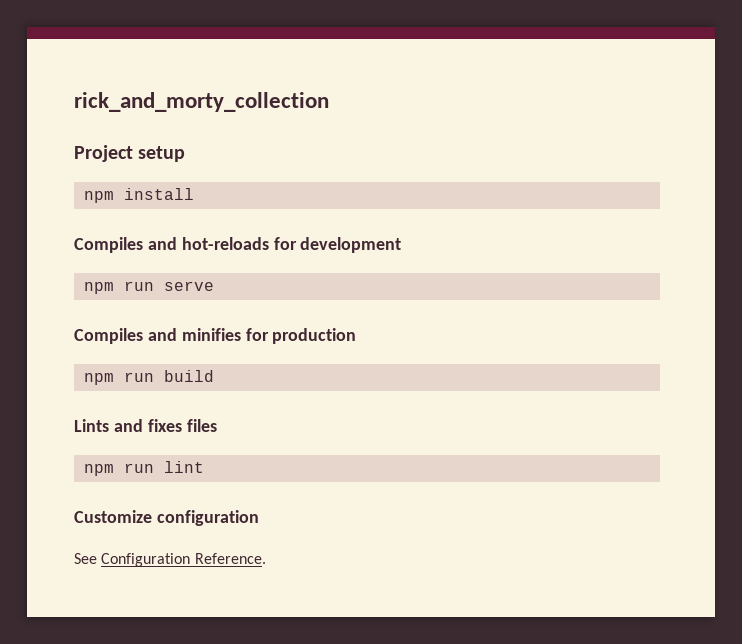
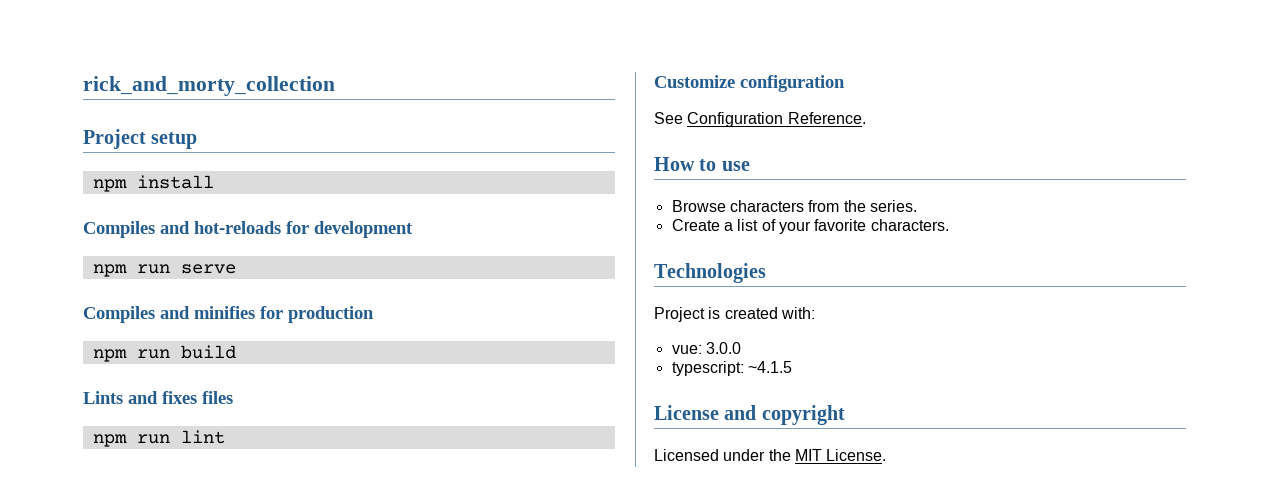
(266, 558) none -> [654,157,750,171] [671,200,917,212] [671,219,949,234] [654,263,766,283] [654,307,815,322] [671,342,741,354] [671,361,792,376] [654,405,845,425] [654,449,887,461] // How to use // Browse characters from the series. // Create a list of your favorite characters. // Technologies // Project is created with: // vue: 3.0.0 // typescript: ~4.1.5 // License and copyright // Licensed under the MIT License.

